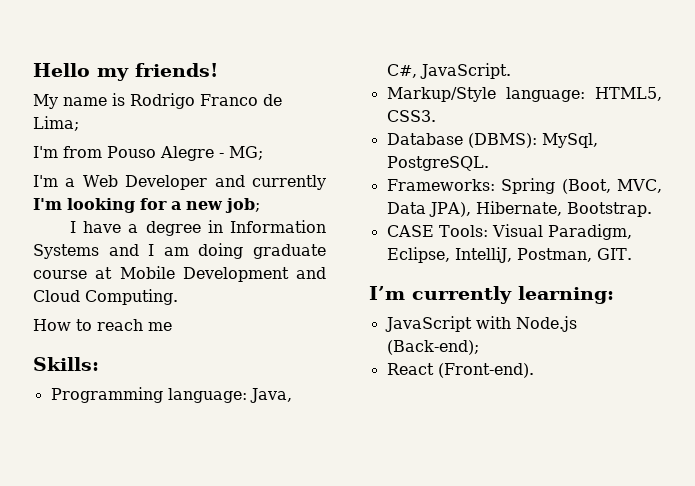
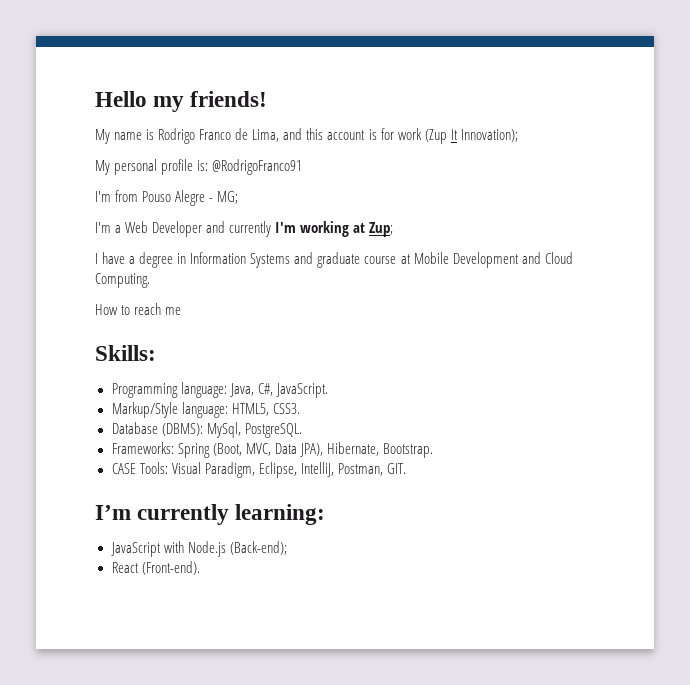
[33,116,79,131] Lima; -> [252,128,518,144] [95,159,303,175] Lima, and this account is for work (Zup It Innovation); // My personal profile is: @RodrigoFranco91
[67,198,260,213] looking for a new job; -> [300,221,394,237] working at Zup;
[148,243,244,259] I am doing -> (314, 258) none

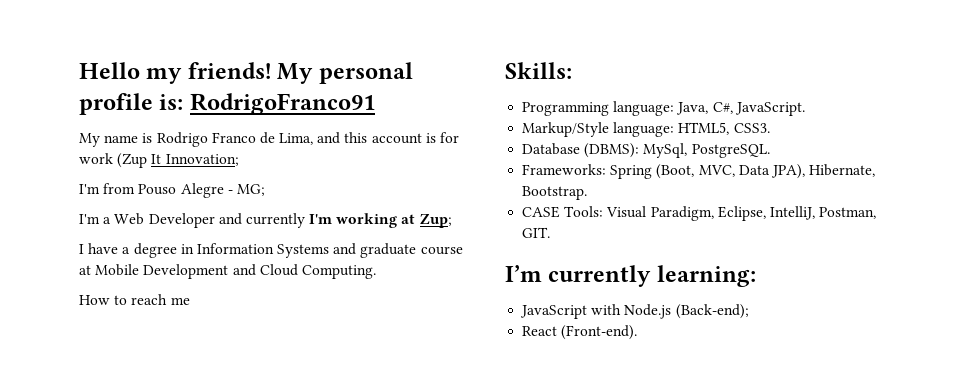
(268, 99) none -> [277,62,413,84] [79,93,375,115] My personal profile is: RodrigoFranco91
[460,129,518,142] [95,159,303,175] Innovation); // My personal profile is: @RodrigoFranco91 -> [165,154,239,166] Innovation;

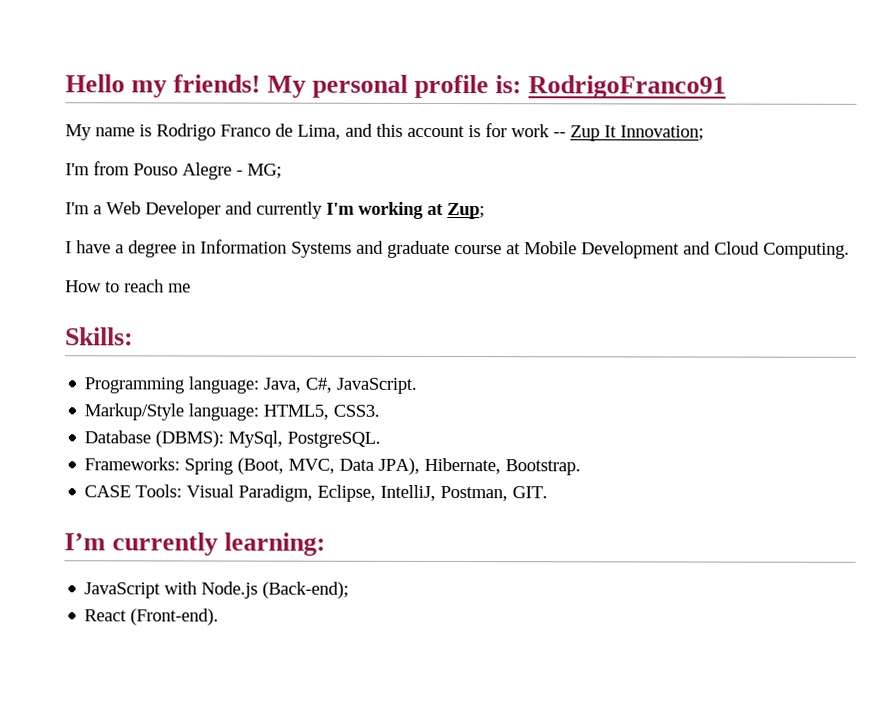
[117,153,148,168] (Zup -> [553,125,600,142] -- Zup

